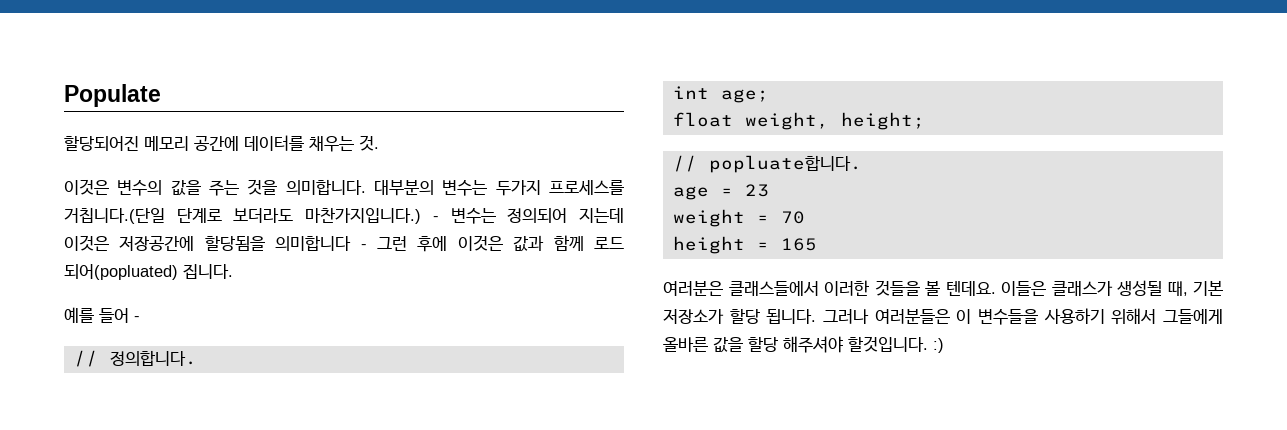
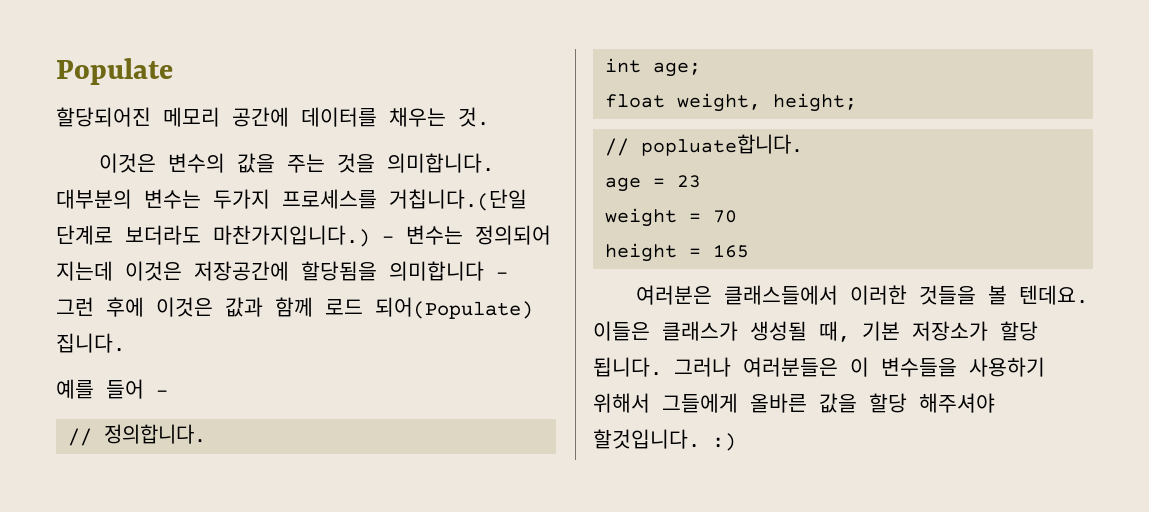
[64,264,178,280] 되어(popluated) -> [375,297,533,319] 되어(Populate)

